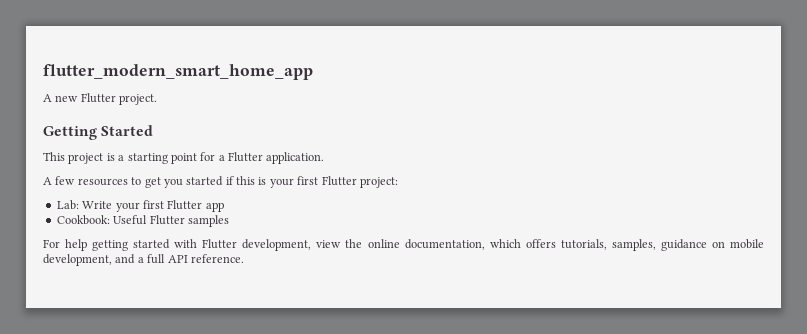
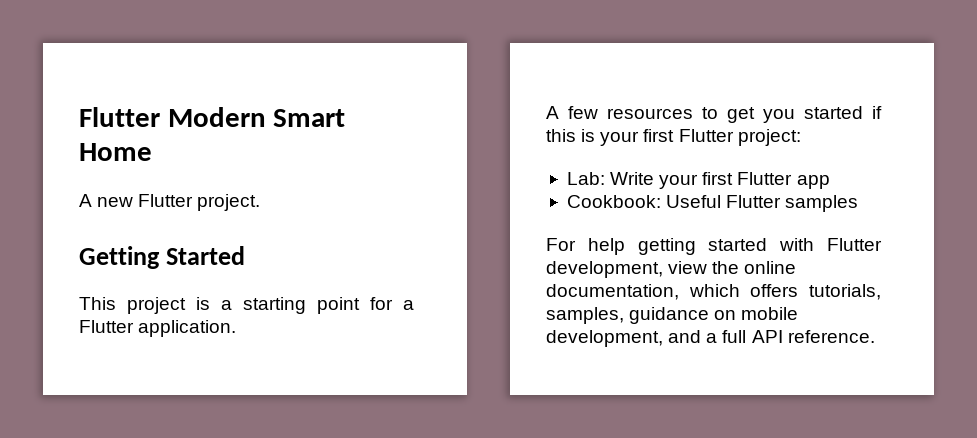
[43,64,313,80] flutter_modern_smart_home_app -> [79,107,346,127] [79,143,152,161] Flutter Modern Smart Home

